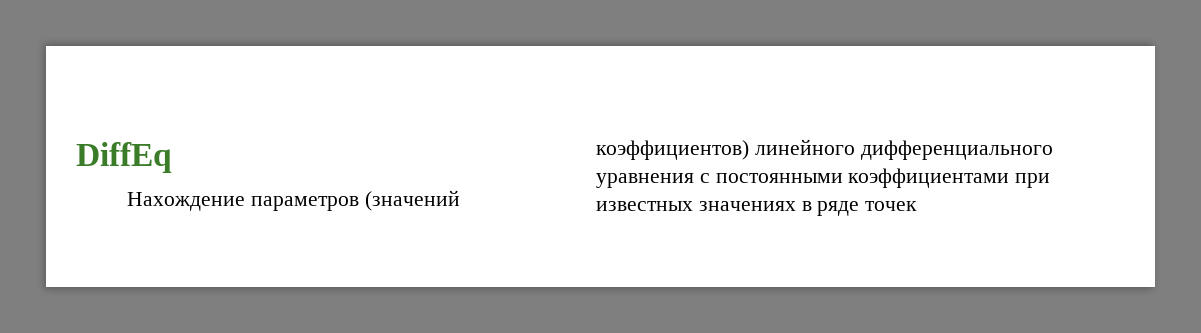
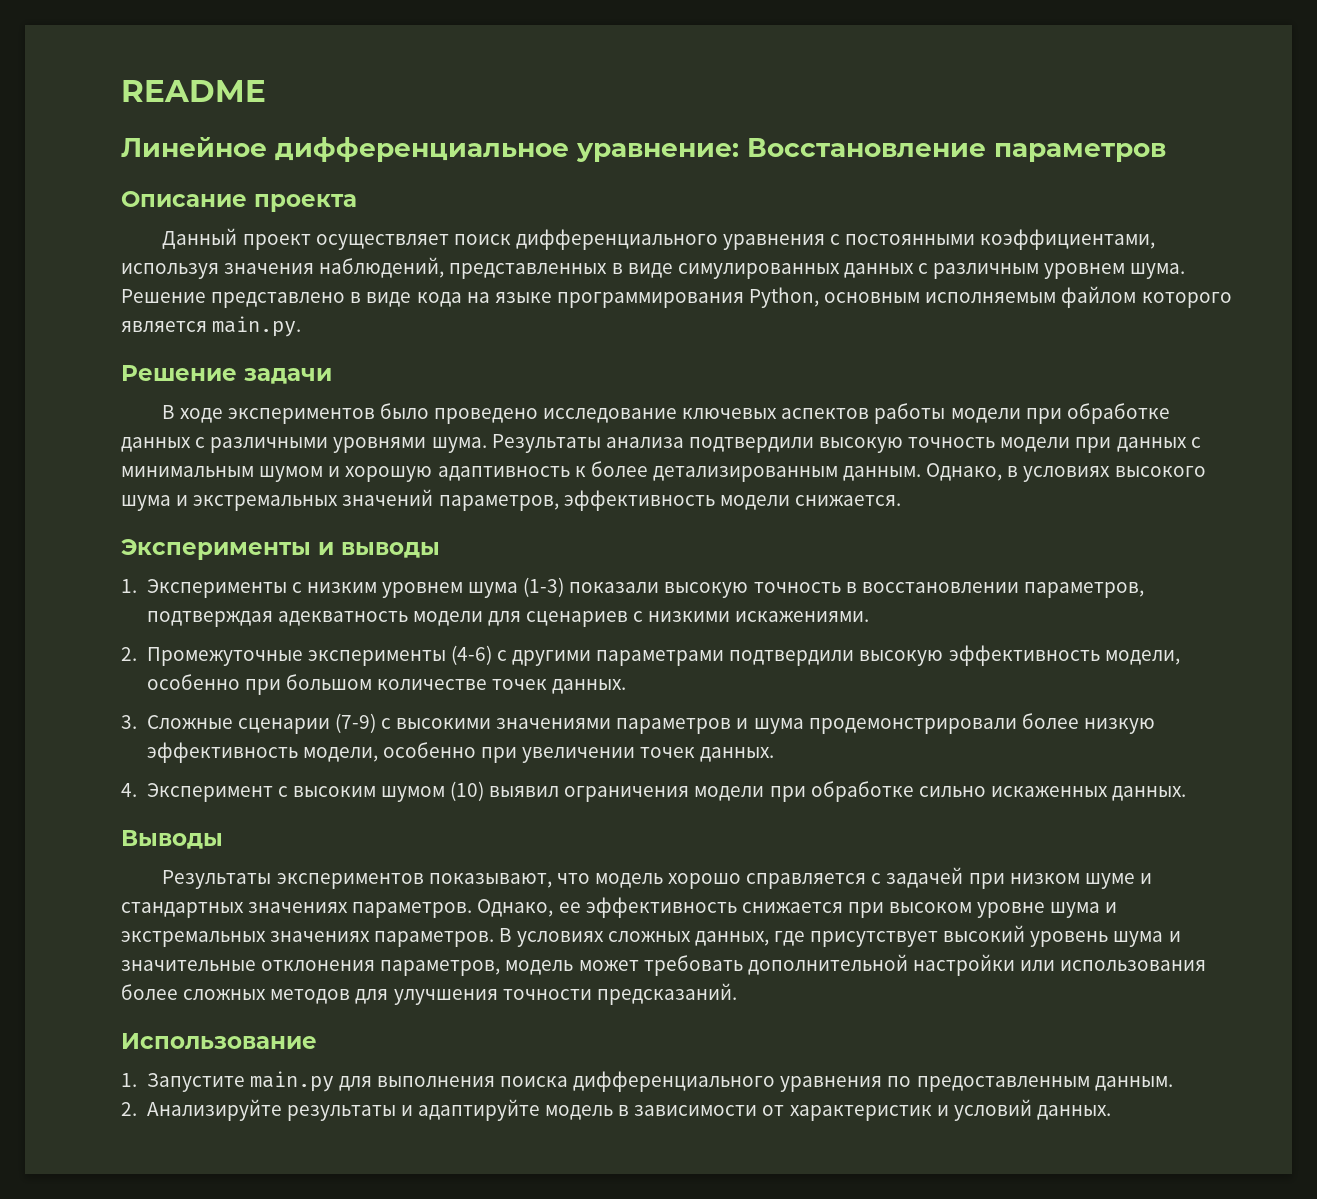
[76,142,172,173] [127,190,460,211] [596,139,1053,160] [596,168,1051,188] [596,201,918,216] DiffEq // Нахождение параметров (значений коэффициентов) линейного дифференциального уравнения с постоянными коэффициентами при известных значениях в ряде точек -> [121,80,266,102] [121,137,1166,162] [121,191,357,212] [162,228,1156,250] [121,257,1186,279] [121,286,1232,308] [121,316,302,337] [121,365,332,384] [162,403,1170,424] [121,434,1201,453] [121,461,1206,482] [121,489,901,511] [121,539,440,560] [121,577,1144,598] [146,611,870,627] [121,645,1180,666] [146,674,627,695] [121,713,1155,734] [146,742,775,763] [121,781,1187,802] [121,830,223,849] [162,867,1153,889] [121,897,1118,918] [121,925,1181,947] [121,954,1207,976] [121,983,737,1005] [121,1033,317,1049] [121,1071,1173,1092] [121,1099,1111,1121] README // Линейное дифференциальное уравнение: Восстановление параметров // Описание проекта // Данный проект осуществляет поиск дифференциального уравнения с постоянными коэффициентами, используя значения наблюдений, представленных в виде симулированных данных с различным уровнем шума. Решение представлено в виде кода на языке программирования Python, основным исполняемым файлом которого является main.py. // Решение задачи // В ходе экспериментов было проведено исследование ключевых аспектов работы модели при обработке данных с различными уровнями шума. Результаты анализа подтвердили высокую точность модели при данных с минимальным шумом и хорошую адаптивность к более детализированным данным. Однако, в условиях высокого шума и экстремальных значений параметров, эффективность модели снижается. // Эксперименты и выводы // 1. Эксперименты с низким уровнем шума (1-3) показали высокую точность в восстановлении параметров, подтверждая адекватность модели для сценариев с низкими искажениями. // 2. Промежуточные эксперименты (4-6) с другими параметрами подтвердили высокую эффективность модели, особенно при большом количестве точек данных. // 3. Сложные сценарии (7-9) с высокими значениями параметров и шума продемонстрировали более низкую эффективность модели, особенно при увеличении точек данных. // 4. Эксперимент с высоким шумом (10) выявил ограничения модели при обработке сильно искаженных данных. // Выводы // Результаты экспериментов показывают, что модель хорошо справляется с задачей при низком шуме и стандартных значениях параметров. Однако, ее эффективность снижается при высоком уровне шума и экстремальных значениях параметров. В условиях сложных данных, где присутствует высокий уровень шума и значительные отклонения параметров, модель может требовать дополнительной настройки или использования более сложных методов для улучшения точности предсказаний. // Использование // 1. Запустите main.py для выполнения поиска дифференциального уравнения по предоставленным данным. // 2. Анализируйте результаты и адаптируйте модель в зависимости от характеристик и условий данных.

